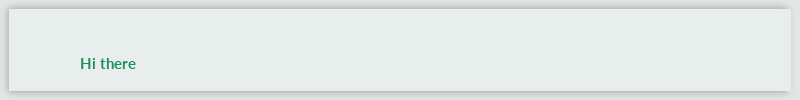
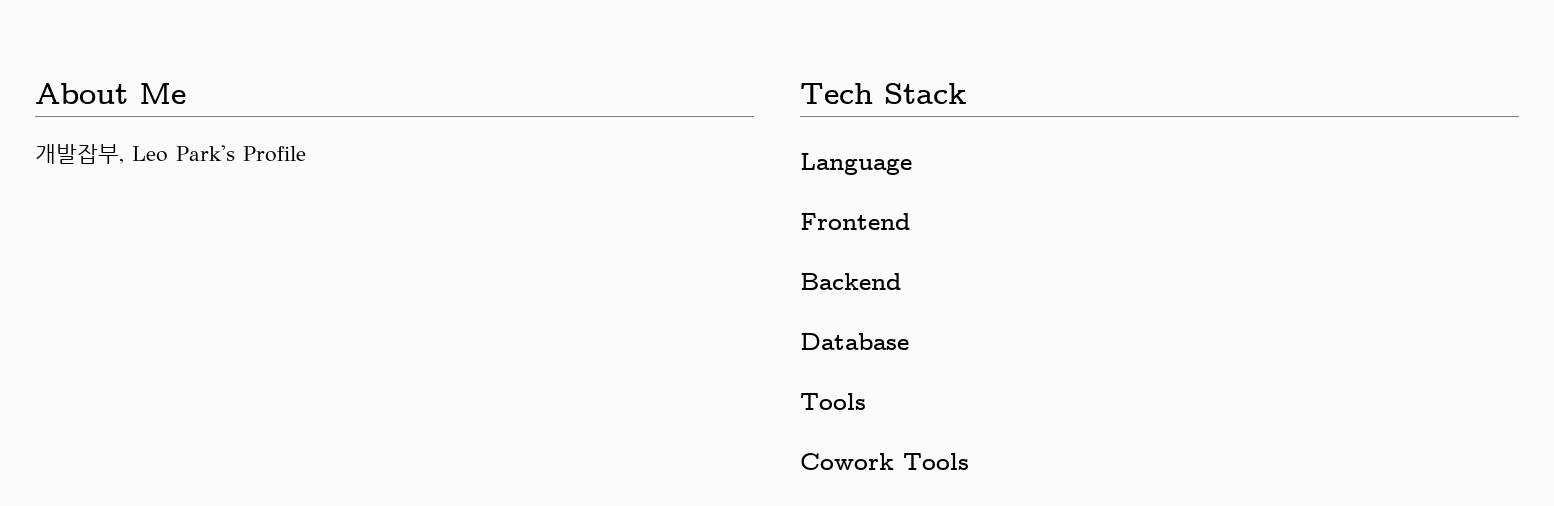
[80,58,137,69] Hi there -> [35,83,186,104] [35,144,306,164] [800,83,966,104] [800,153,912,175] [800,213,910,230] [800,273,901,290] [800,333,909,350] [800,393,866,410] [800,453,969,470] About Me // 개발잡부, Leo Park's Profile // Tech Stack // Language // Frontend // Backend // Database // Tools // Cowork Tools

